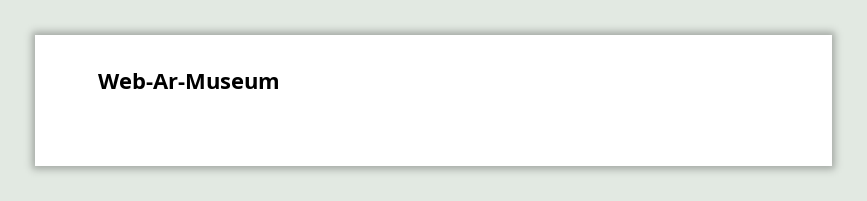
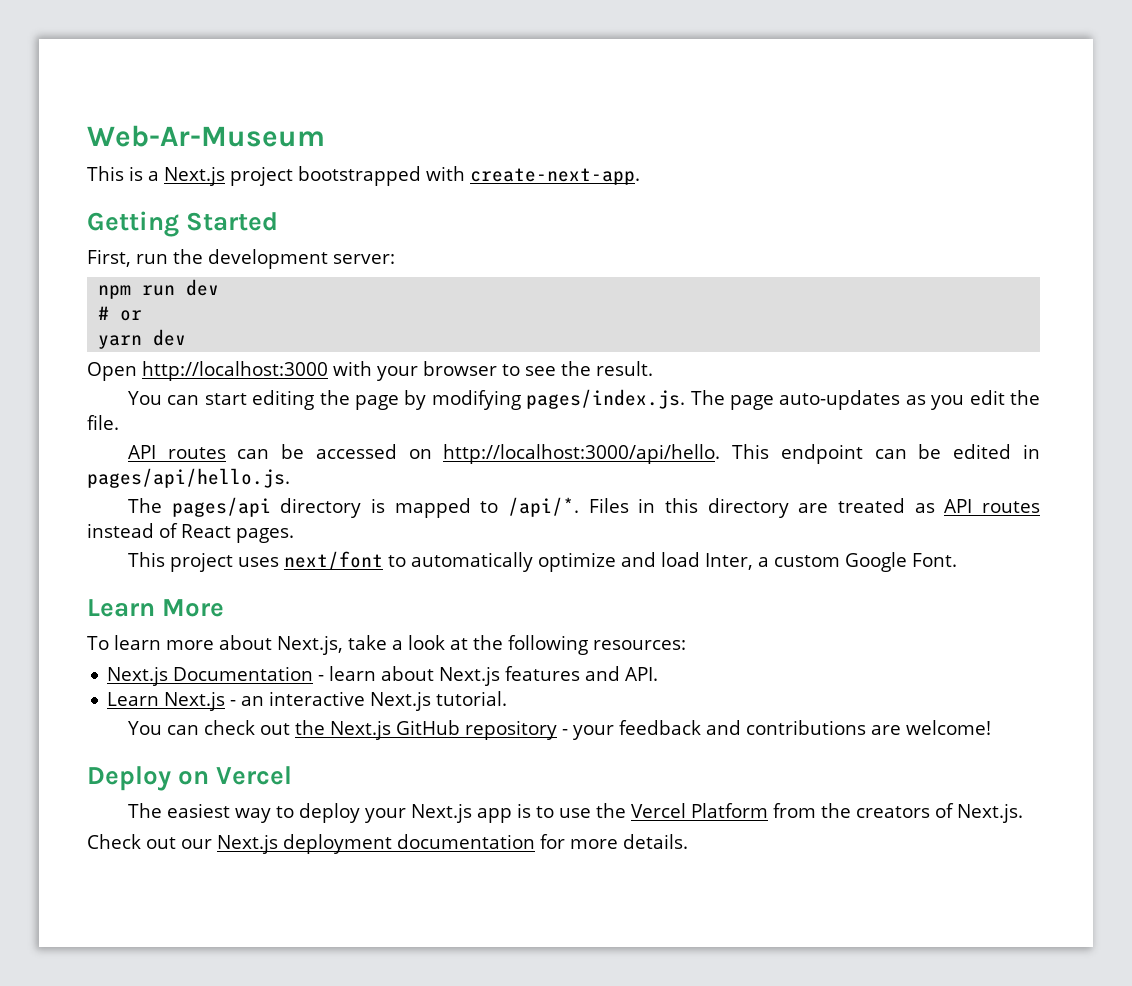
(280, 81) none -> [87,166,640,186] [87,211,279,237] [87,249,395,269] [98,279,220,299] [98,306,143,321] [98,329,187,349] [87,361,653,381] [127,389,1040,410] [87,415,119,430] [127,444,1041,464] [87,468,290,488] [127,497,1040,518] [87,523,294,543] [127,551,957,572] [87,599,225,617] [87,635,686,655] [107,666,659,686] [107,691,508,711] [127,720,991,740] [87,766,293,791] [127,803,1023,823] [87,834,688,854] // This is a Next.js project bootstrapped with create-next-app. // Getting Started // First, run the development server: // npm run dev // # or // yarn dev // Open http://localhost:3000 with your browser to see the result. // You can start editing the page by modifying pages/index.js. The page auto-updates as you edit the file. // API routes can be accessed on http://localhost:3000/api/hello. This endpoint can be edited in pages/api/hello.js. // The pages/api directory is mapped to /api/*. Files in this directory are treated as API routes instead of React pages. // This project uses next/font to automatically optimize and load Inter, a custom Google Font. // Learn More // To learn more about Next.js, take a look at the following resources: // Next.js Documentation - learn about Next.js features and API. // Learn Next.js - an interactive Next.js tutorial. // You can check out the Next.js GitHub repository - your feedback and contributions are welcome! // Deploy on Vercel // The easiest way to deploy your Next.js app is to use the Vercel Platform from the creators of Next.js. // Check out our Next.js deployment documentation for more details.

